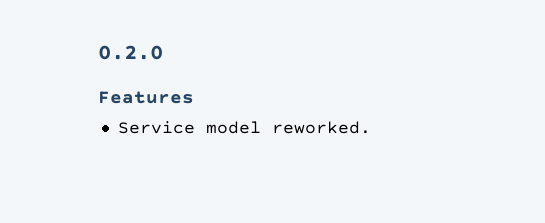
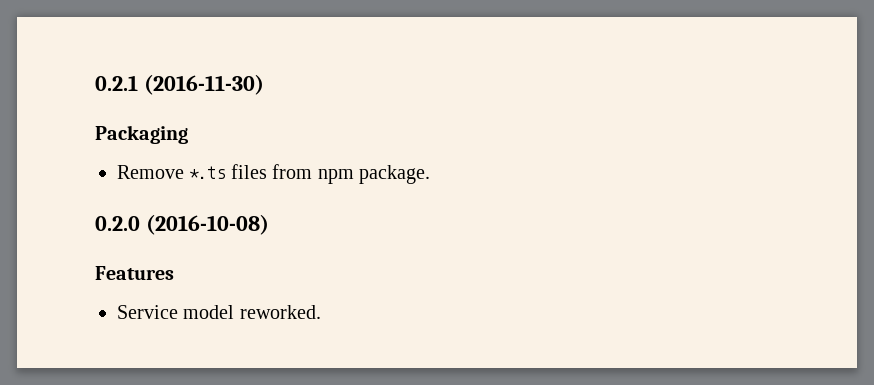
(98, 52) none -> [95,74,264,95] [95,125,188,144] [117,164,430,184] 0.2.1 (2016-11-30) // Packaging // Remove *.ts files from npm package. //
(163, 52) none -> [145,214,269,235] (2016-10-08)

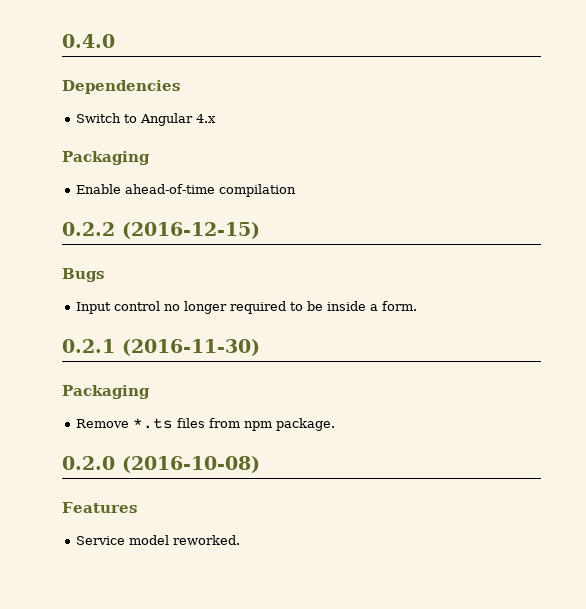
(95, 83) none -> [62,34,115,48] [62,80,180,94] [76,113,217,126] [62,151,150,165] [76,184,297,197] [62,222,260,239] [62,268,104,282] [76,301,418,314] 0.4.0 // Dependencies // Switch to Angular 4.x // Packaging // Enable ahead-of-time compilation // 0.2.2 (2016-12-15) // Bugs // Input control no longer required to be inside a form. //

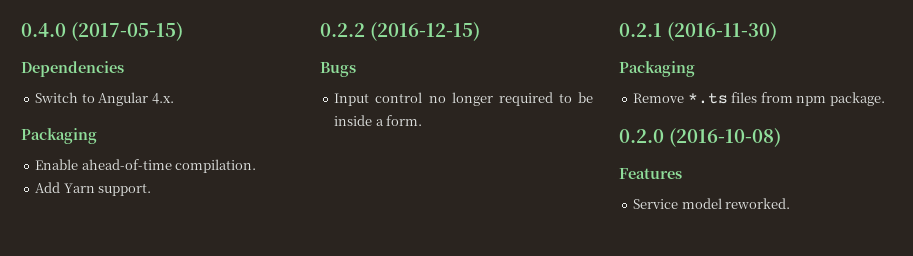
(115, 41) none -> [71,22,183,41] (2017-05-15)
[196,114,217,123] 4.x -> [151,93,174,104] 4.x.
[219,184,297,197] compilation -> [175,159,257,173] [35,182,152,196] compilation. // Add Yarn support.

